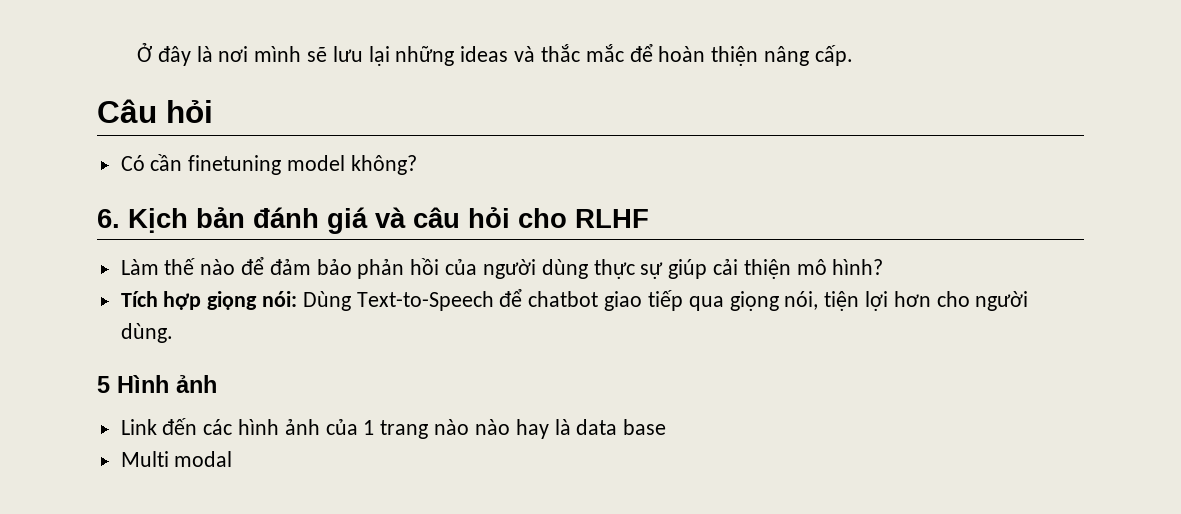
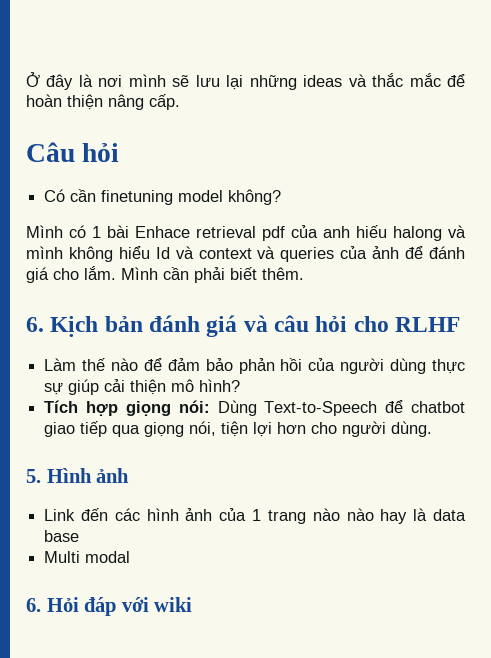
(417, 165) none -> [26,225,466,241] [26,246,466,262] [26,266,304,283] // Mình có 1 bài Enhace retrieval pdf của anh hiếu halong và mình không hiểu Id và context và queries của ảnh để đánh giá cho lắm. Mình cần phải biết thêm.
[97,376,110,393] 5 -> [26,469,41,483] 5.
(233, 459) none -> [26,597,193,616] // 6. Hỏi đáp với wiki

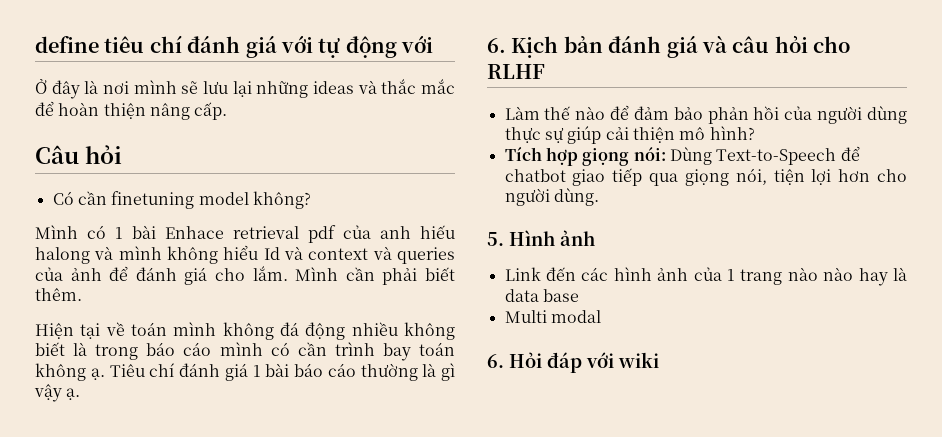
(26, 79) none -> [35,35,434,58] define tiêu chí đánh giá với tự động với //
(304, 273) none -> [35,322,455,340] [35,342,456,361] [35,363,455,381] [34,384,81,402] // Hiện tại về toán mình không đá động nhiều không biết là trong báo cáo mình có cần trình bay toán không ạ. Tiêu chí đánh giá 1 bài báo cáo thường là gì vậy ạ.

